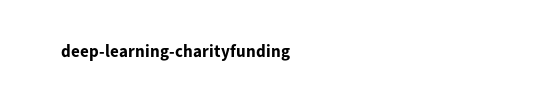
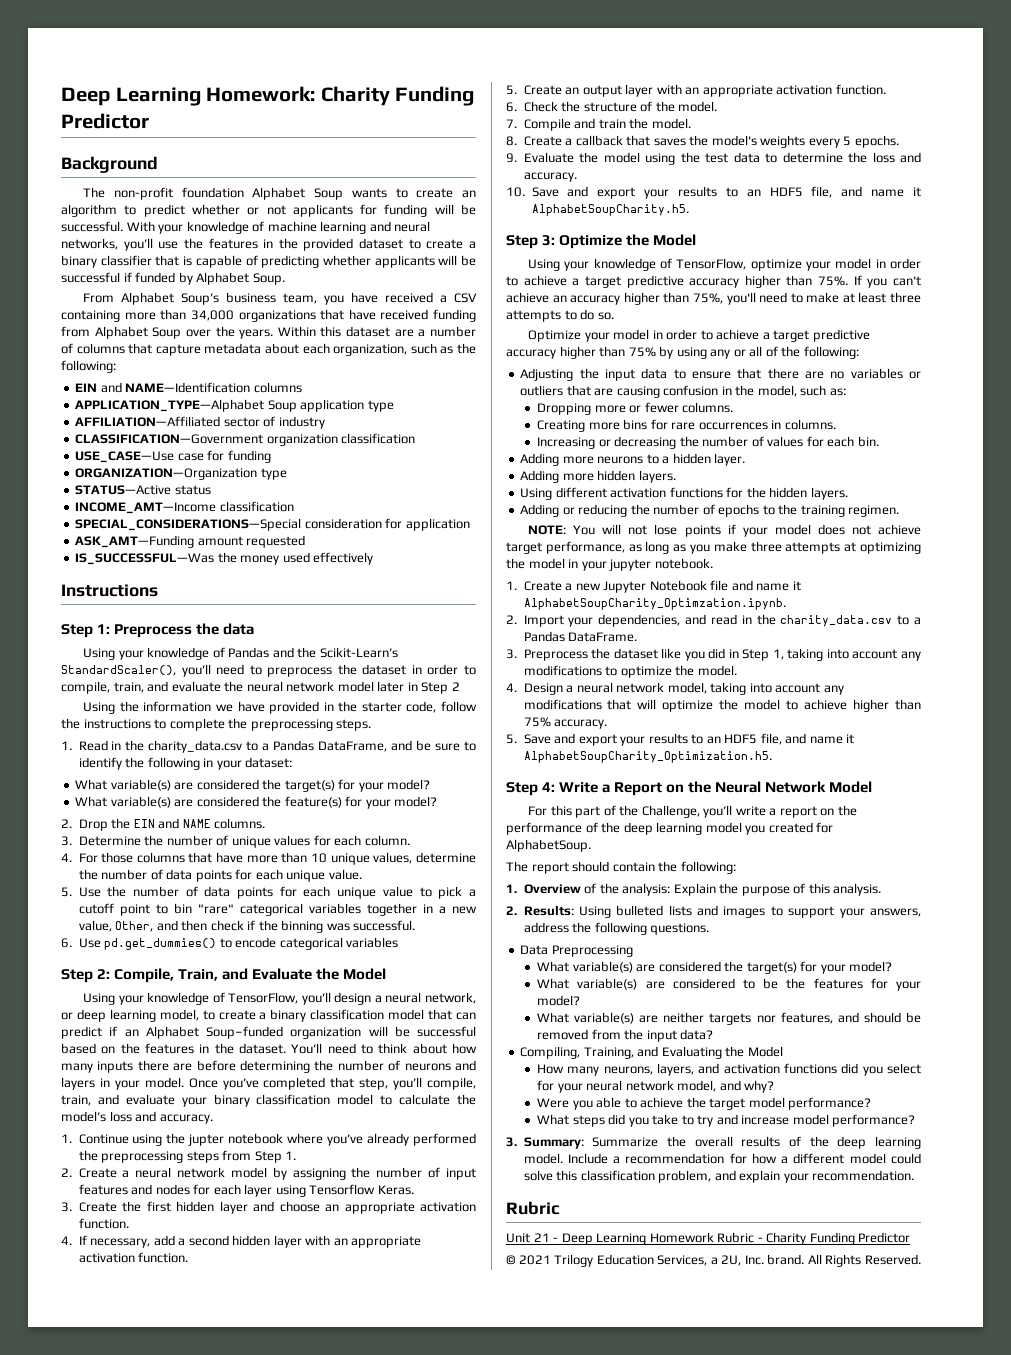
[61,44,290,61] deep-learning-charityfunding -> [61,86,475,106] [61,113,149,129] [61,156,158,173] [83,187,476,200] [61,204,477,217] [61,221,431,234] [61,238,476,251] [61,255,476,268] [61,272,285,285] [83,292,477,305] [61,309,476,322] [61,326,476,339] [61,343,477,356] [61,360,116,373] [75,382,302,393] [75,399,394,412] [75,416,325,429] [75,433,416,446] [75,450,271,463] [75,468,287,480] [75,485,211,495] [75,501,294,514] [75,518,470,531] [75,535,306,548] [75,552,374,565] [61,584,158,597] [61,623,255,638] [83,647,398,660] [61,664,476,677] [61,681,460,694] [83,701,478,714] [61,718,372,731] [61,740,476,753] [78,757,293,770] [75,779,431,792] [75,796,438,809] [61,818,266,831] [61,835,410,848] [61,852,476,865] [78,869,362,882] [61,886,476,899] [78,903,478,916] [78,920,416,933] [61,937,399,950] [61,968,387,983] [83,992,477,1005] [61,1009,477,1022] [61,1026,476,1039] [61,1043,477,1054] [61,1060,476,1073] [61,1077,476,1090] [61,1094,477,1107] [61,1111,213,1124] [61,1133,476,1146] [78,1150,297,1163] [61,1167,477,1180] [78,1184,414,1197] [61,1201,476,1214] [78,1218,129,1229] [61,1235,422,1248] [78,1252,189,1263] [506,84,886,97] [506,101,718,112] [506,118,691,131] [506,135,899,148] [506,152,921,165] [523,172,577,182] [506,186,921,199] [531,204,689,216] [506,234,697,249] [528,258,921,271] [506,275,921,288] [506,292,921,305] [506,309,614,322] [528,329,870,342] [506,346,859,359] [520,368,921,381] [520,385,846,398] [537,402,734,415] [537,419,836,432] [537,436,879,449] [520,453,746,466] [520,470,676,483] [520,487,848,500] [520,504,900,517] [528,524,921,537] [506,541,921,554] [506,558,713,571] [506,580,801,593] [523,598,786,610] [506,614,921,627] [523,631,638,642] [506,648,921,661] [523,665,737,678] [506,682,844,695] [523,699,922,712] [523,717,608,729] [506,733,855,746] [523,751,772,763] [506,781,873,796] [528,805,857,818] [506,822,834,835] [506,839,591,852] [506,861,736,874] [506,883,882,896] [506,905,922,918] [523,922,710,935] [520,945,633,957] [537,961,893,974] [537,978,921,991] [537,995,581,1006] [537,1012,921,1025] [537,1029,714,1042] [520,1046,783,1059] [537,1063,922,1076] [537,1080,775,1093] [537,1097,872,1110] [537,1114,916,1127] [506,1136,921,1149] [523,1153,921,1164] [523,1170,915,1183] [506,1201,560,1215] [506,1232,911,1245] [506,1254,921,1267] Deep Learning Homework: Charity Funding Predictor // Background // The non-profit foundation Alphabet Soup wants to create an algorithm to predict whether or not applicants for funding will be successful. With your knowledge of machine learning and neural networks, you’ll use the features in the provided dataset to create a binary classifier that is capable of predicting whether applicants will be successful if funded by Alphabet Soup. // From Alphabet Soup’s business team, you have received a CSV containing more than 34,000 organizations that have received funding from Alphabet Soup over the years. Within this dataset are a number of columns that capture metadata about each organization, such as the following: // EIN and NAME—Identification columns // APPLICATION_TYPE—Alphabet Soup application type // AFFILIATION—Affiliated sector of industry // CLASSIFICATION—Government organization classification // USE_CASE—Use case for funding // ORGANIZATION—Organization type // STATUS—Active status // INCOME_AMT—Income classification // SPECIAL_CONSIDERATIONS—Special consideration for application // ASK_AMT—Funding amount requested // IS_SUCCESSFUL—Was the money used effectively // Instructions // Step 1: Preprocess the data // Using your knowledge of Pandas and the Scikit-Learn’s StandardScaler(), you’ll need to preprocess the dataset in order to compile, train, and evaluate the neural network model later in Step 2 // Using the information we have provided in the starter code, follow the instructions to complete the preprocessing steps. // 1. Read in the charity_data.csv to a Pandas DataFrame, and be sure to identify the following in your dataset: // What variable(s) are considered the target(s) for your model? // What variable(s) are considered the feature(s) for your model? // 2. Drop the EIN and NAME columns. // 3. Determine the number of unique values for each column. // 4. For those columns that have more than 10 unique values, determine the number of data points for each unique value. // 5. Use the number of data points for each unique value to pick a cutoff point to bin "rare" categorical variables together in a new value, Other, and then check if the binning was successful. // 6. Use pd.get_dummies() to encode categorical variables // Step 2: Compile, Train, and Evaluate the Model // Using your knowledge of TensorFlow, you’ll design a neural network, or deep learning model, to create a binary classification model that can predict if an Alphabet Soup–funded organization will be successful based on the features in the dataset. You’ll need to think about how many inputs there are before determining the number of neurons and layers in your model. Once you’ve completed that step, you’ll compile, train, and evaluate your binary classification model to calculate the model’s loss and accuracy. // 1. Continue using the jupter notebook where you’ve already performed the preprocessing steps from Step 1. // 2. Create a neural network model by assigning the number of input features and nodes for each layer using Tensorflow Keras. // 3. Create the first hidden layer and choose an appropriate activation function. // 4. If necessary, add a second hidden layer with an appropriate activation function. // 5. Create an output layer with an appropriate activation function. // 6. Check the structure of the model. // 7. Compile and train the model. // 8. Create a callback that saves the model's weights every 5 epochs. // 9. Evaluate the model using the test data to determine the loss and accuracy. // 10. Save and export your results to an HDF5 file, and name it AlphabetSoupCharity.h5. // Step 3: Optimize the Model // Using your knowledge of TensorFlow, optimize your model in order to achieve a target predictive accuracy higher than 75%. If you can't achieve an accuracy higher than 75%, you'll need to make at least three attempts to do so. // Optimize your model in order to achieve a target predictive accuracy higher than 75% by using any or all of the following: // Adjusting the input data to ensure that there are no variables or outliers that are causing confusion in the model, such as: // Dropping more or fewer columns. // Creating more bins for rare occurrences in columns. // Increasing or decreasing the number of values for each bin. // Adding more neurons to a hidden layer. // Adding more hidden layers. // Using different activation functions for the hidden layers. // Adding or reducing the number of epochs to the training regimen. // NOTE: You will not lose points if your model does not achieve target performance, as long as you make three attempts at optimizing the model in your jupyter notebook. // 1. Create a new Jupyter Notebook file and name it AlphabetSoupCharity_Optimzation.ipynb. // 2. Import your dependencies, and read in the charity_data.csv to a Pandas DataFrame. // 3. Preprocess the dataset like you did in Step 1, taking into account any modifications to optimize the model. // 4. Design a neural network model, taking into account any modifications that will optimize the model to achieve higher than 75% accuracy. // 5. Save and export your results to an HDF5 file, and name it AlphabetSoupCharity_Optimization.h5. // Step 4: Write a Report on the Neural Network Model // For this part of the Challenge, you’ll write a report on the performance of the deep learning model you created for AlphabetSoup. // The report should contain the following: // 1. Overview of the analysis: Explain the purpose of this analysis. // 2. Results: Using bulleted lists and images to support your answers, address the following questions. // Data Preprocessing // What variable(s) are considered the target(s) for your model? // What variable(s) are considered to be the features for your model? // What variable(s) are neither targets nor features, and should be removed from the input data? // Compiling, Training, and Evaluating the Model // How many neurons, layers, and activation functions did you select for your neural network model, and why? // Were you able to achieve the target model performance? // What steps did you take to try and increase model performance? // 3. Summary: Summarize the overall results of the deep learning model. Include a recommendation for how a different model could solve this classification problem, and explain your recommendation. // Rubric // Unit 21 - Deep Learning Homework Rubric - Charity Funding Predictor // © 2021 Trilogy Education Services, a 2U, Inc. brand. All Rights Reserved.

